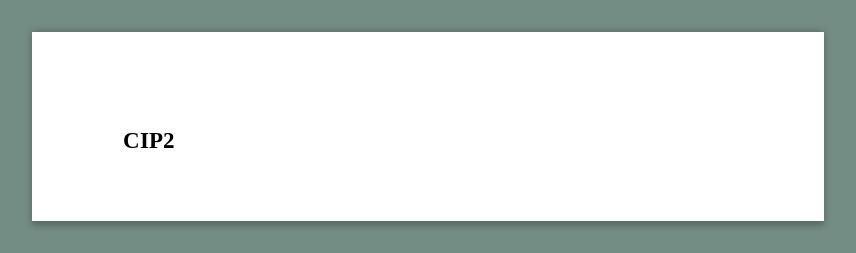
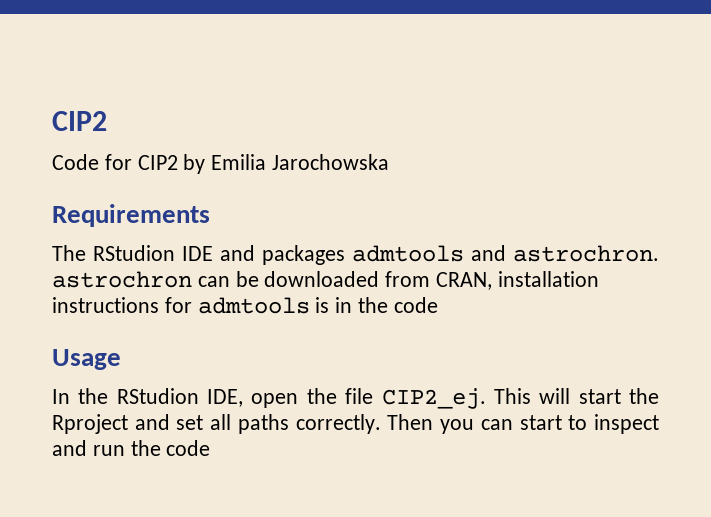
[123,133,175,148] CIP2 -> [52,111,107,131] [52,154,390,174] [52,204,210,227] [52,245,659,265] [52,271,599,290] [52,297,438,314] [52,349,121,370] [52,388,660,409] [52,414,660,434] [52,440,211,456] CIP2 // Code for CIP2 by Emilia Jarochowska // Requirements // The RStudion IDE and packages admtools and astrochron. astrochron can be downloaded from CRAN, installation instructions for admtools is in the code // Usage // In the RStudion IDE, open the file CIP2_ej. This will start the Rproject and set all paths correctly. Then you can start to inspect and run the code

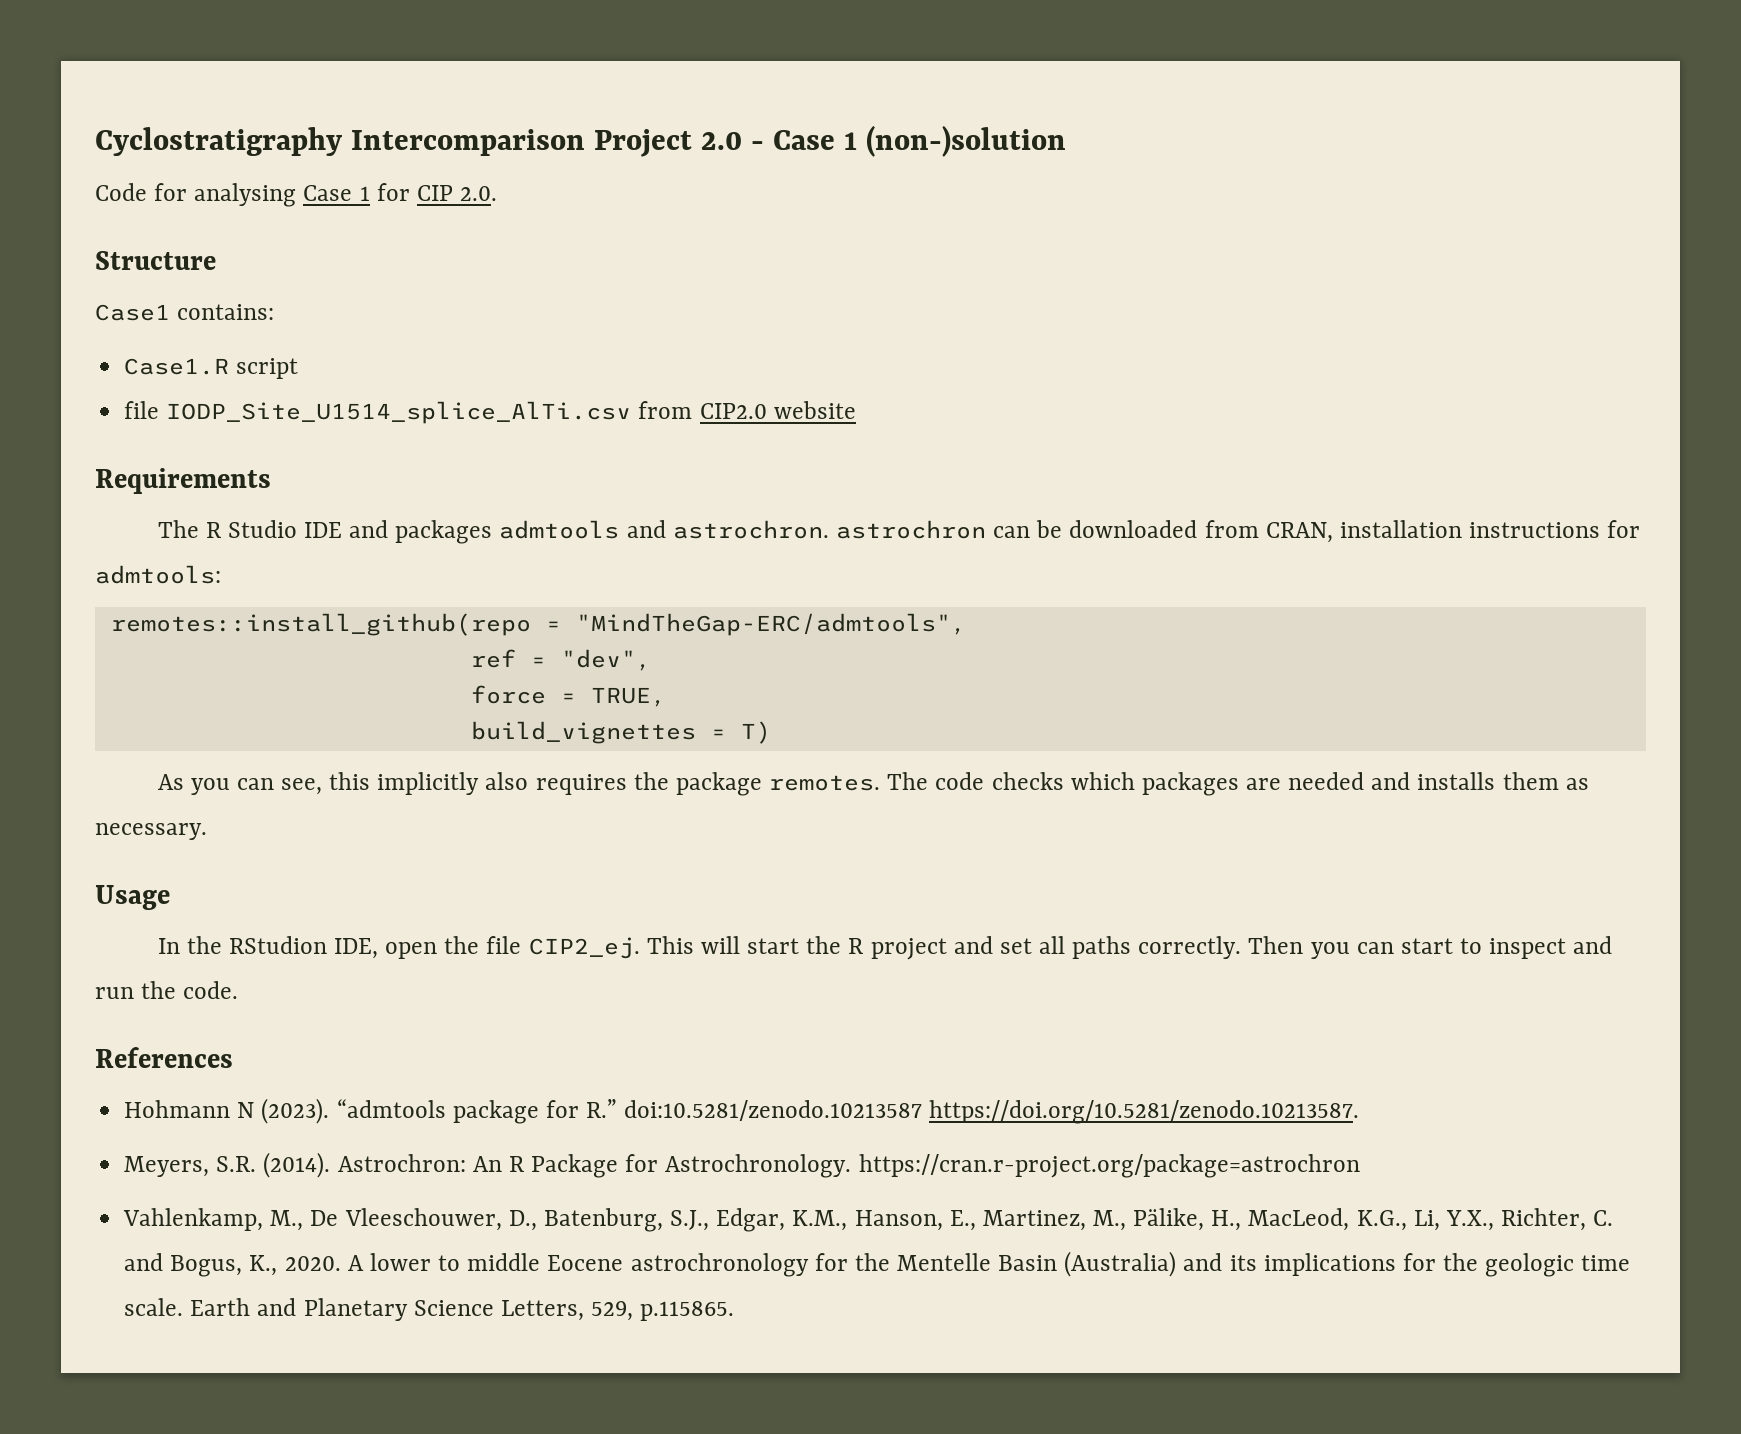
[52,111,107,131] [52,154,390,174] CIP2 // Code for CIP2 by Emilia Jarochowska -> [95,125,1067,157] [95,183,498,207] [95,251,216,270] [95,304,275,321] [124,358,299,379] [124,401,856,424] Cyclostratigraphy Intercomparison Project 2.0 - Case 1 (non-)solution // Code for analysing Case 1 for CIP 2.0. // Structure // Case1 contains: // Case1.R script // file IODP_Site_U1514_splice_AlTi.csv from CIP2.0 website
[93,245,175,261] RStudion -> [205,520,297,538] R Studio
[197,297,438,314] admtools is in the code -> [95,565,221,584] [110,613,966,636] [470,649,651,671] [470,685,666,707] [470,721,771,744] [157,772,1589,796] [95,823,207,840] admtools: // remotes::install_github(repo = "MindTheGap-ERC/admtools", // ref = "dev", // force = TRUE, // build_vignettes = T) // As you can see, this implicitly also requires the package remotes. The code checks which packages are needed and installs them as necessary.
[52,414,128,434] Rproject -> [848,938,947,960] R project
[166,440,211,456] code -> [183,981,239,999] [95,1047,233,1068] [124,1098,1360,1124] [124,1152,1360,1178] [123,1208,1614,1232] [124,1251,1631,1277] [124,1298,735,1321] code. // References // Hohmann N (2023). “admtools package for R.” doi:10.5281/zenodo.10213587 https://doi.org/10.5281/zenodo.10213587. // Meyers, S.R. (2014). Astrochron: An R Package for Astrochronology. https://cran.r-project.org/package=astrochron // Vahlenkamp, M., De Vleeschouwer, D., Batenburg, S.J., Edgar, K.M., Hanson, E., Martinez, M., Pälike, H., MacLeod, K.G., Li, Y.X., Richter, C. and Bogus, K., 2020. A lower to middle Eocene astrochronology for the Mentelle Basin (Australia) and its implications for the geologic time scale. Earth and Planetary Science Letters, 529, p.115865.

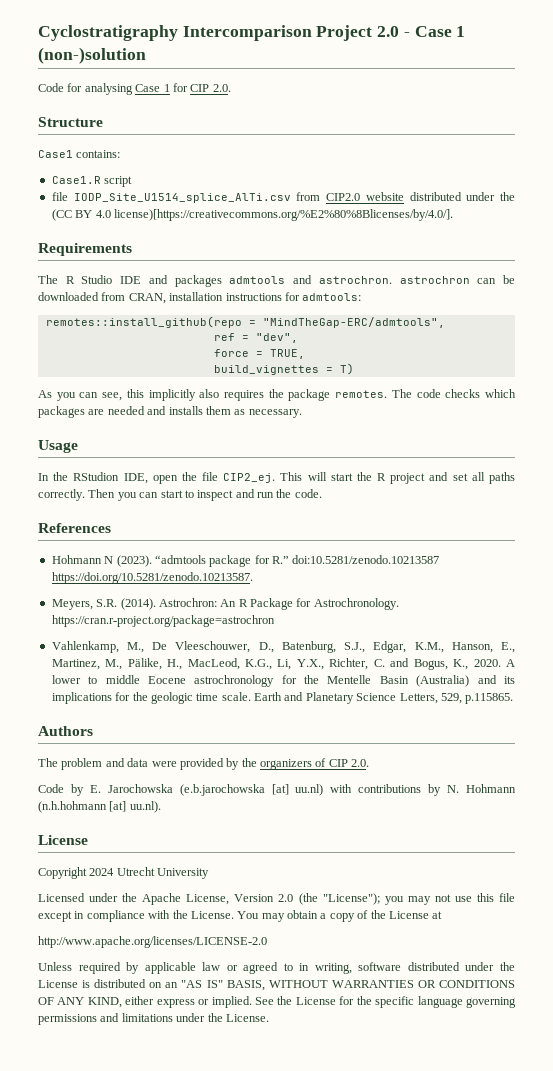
(856, 410) none -> [409,192,515,201] [51,209,453,221] distributed under the (CC BY 4.0 license)[https://creativecommons.org/%E2%80%8Blicenses/by/4.0/].
(735, 1311) none -> [38,726,93,736] [38,758,370,770] [38,784,517,796] [38,801,161,813] [38,835,88,845] [38,867,210,879] [38,893,515,905] [38,910,443,922] [38,936,267,948] [38,962,515,974] [38,979,515,991] [38,996,516,1008] [38,1013,269,1025] // Authors // The problem and data were provided by the organizers of CIP 2.0. // Code by E. Jarochowska (e.b.jarochowska [at] uu.nl) with contributions by N. Hohmann (n.h.hohmann [at] uu.nl). // License // Copyright 2024 Utrecht University // Licensed under the Apache License, Version 2.0 (the "License"); you may not use this file except in compliance with the License. You may obtain a copy of the License at // http://www.apache.org/licenses/LICENSE-2.0 // Unless required by applicable law or agreed to in writing, software distributed under the License is distributed on an "AS IS" BASIS, WITHOUT WARRANTIES OR CONDITIONS OF ANY KIND, either express or implied. See the License for the specific language governing permissions and limitations under the License.

